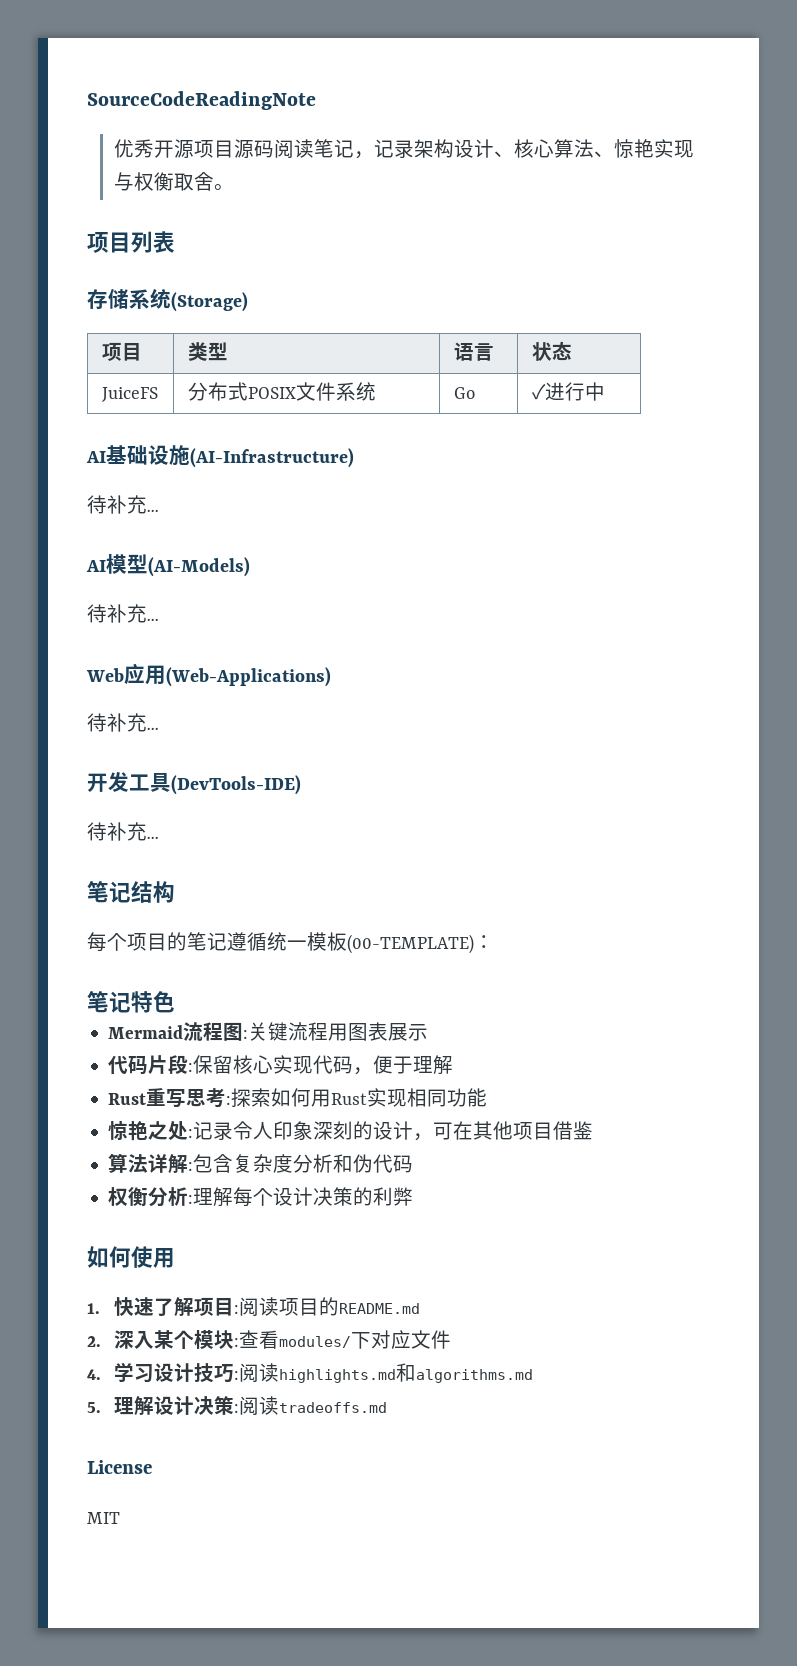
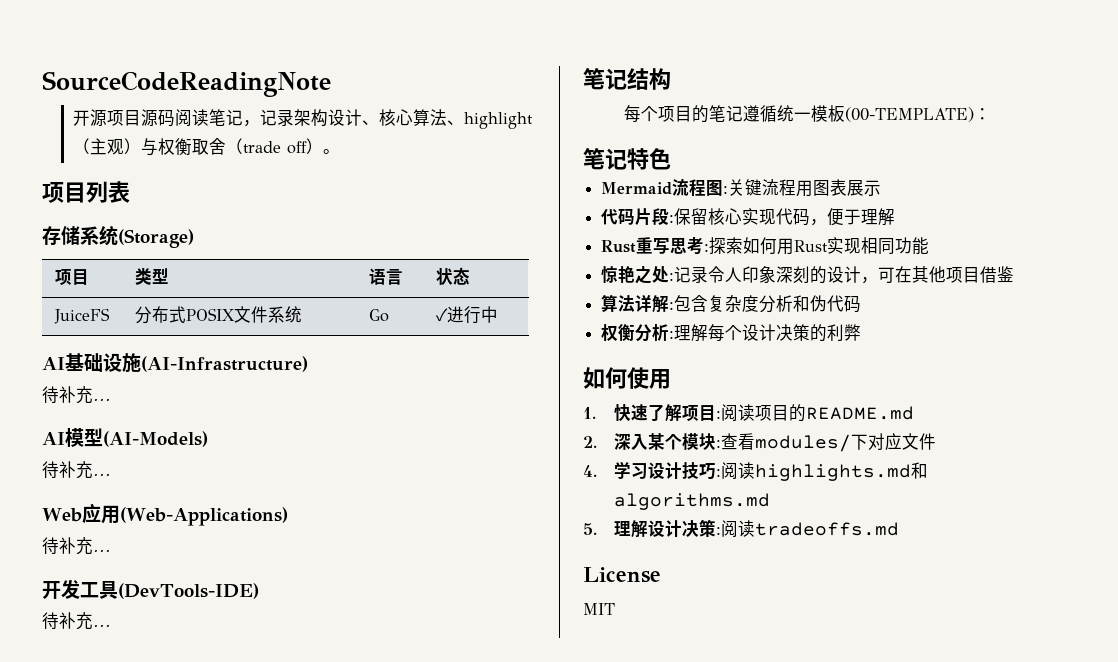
[113,139,154,158] 优秀 -> (331, 84) none
[613,139,694,158] [113,172,214,191] 惊艳实现与权衡取舍 -> [463,112,533,129] [72,138,323,156] highlight（主观）与权衡取舍（trade off）

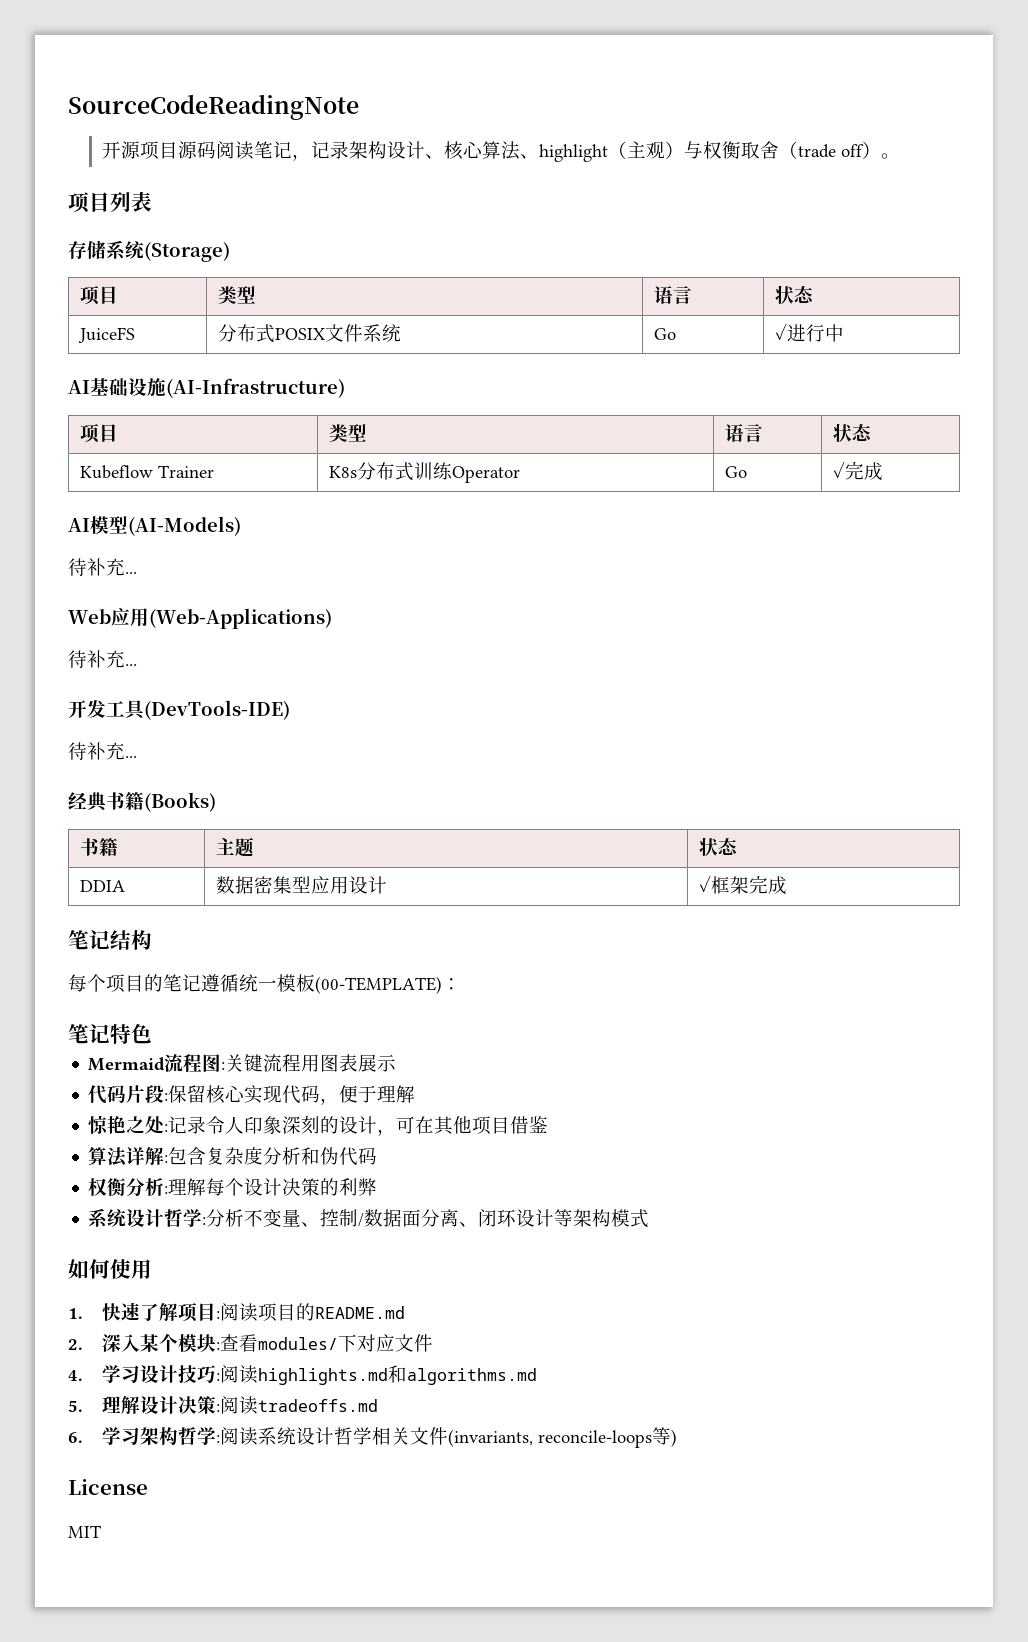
[42,386,111,404] // 待补充... -> [80,424,119,443] [329,424,368,442] [725,424,764,442] [833,423,873,442] [80,465,215,479] [329,462,521,483] [725,466,748,478] [833,461,884,481] // 项目 | 类型 | 语言 | 状态 // Kubeflow Trainer | K8s分布式训练Operator | Go | ✓完成
(111, 625) none -> [68,792,216,812] [80,838,119,856] [216,837,255,857] [699,837,739,856] [80,880,126,892] [216,876,388,894] [699,875,788,895] // 经典书籍(Books) // 书籍 | 主题 | 状态 // DDIA | 数据密集型应用设计 | ✓框架完成
[601,237,930,255] // Rust重写思考:探索如何用Rust实现相同功能 -> (416, 1094) none
(862, 332) none -> [88,1208,650,1228] // 系统设计哲学:分析不变量、控制/数据面分离、闭环设计等架构模式
(899, 529) none -> [68,1427,677,1448] // 6.学习架构哲学:阅读系统设计哲学相关文件(invariants, reconcile-loops等)

